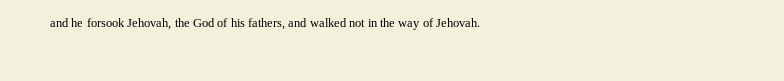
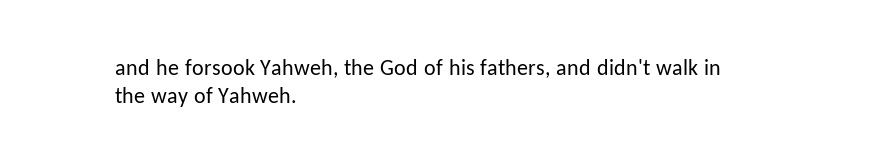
[127,18,172,30] Jehovah, -> [260,59,339,78] Yahweh,
[309,18,366,27] walked not -> [597,59,698,75] didn't walk
[436,18,481,27] Jehovah. -> [218,87,298,103] Yahweh.

